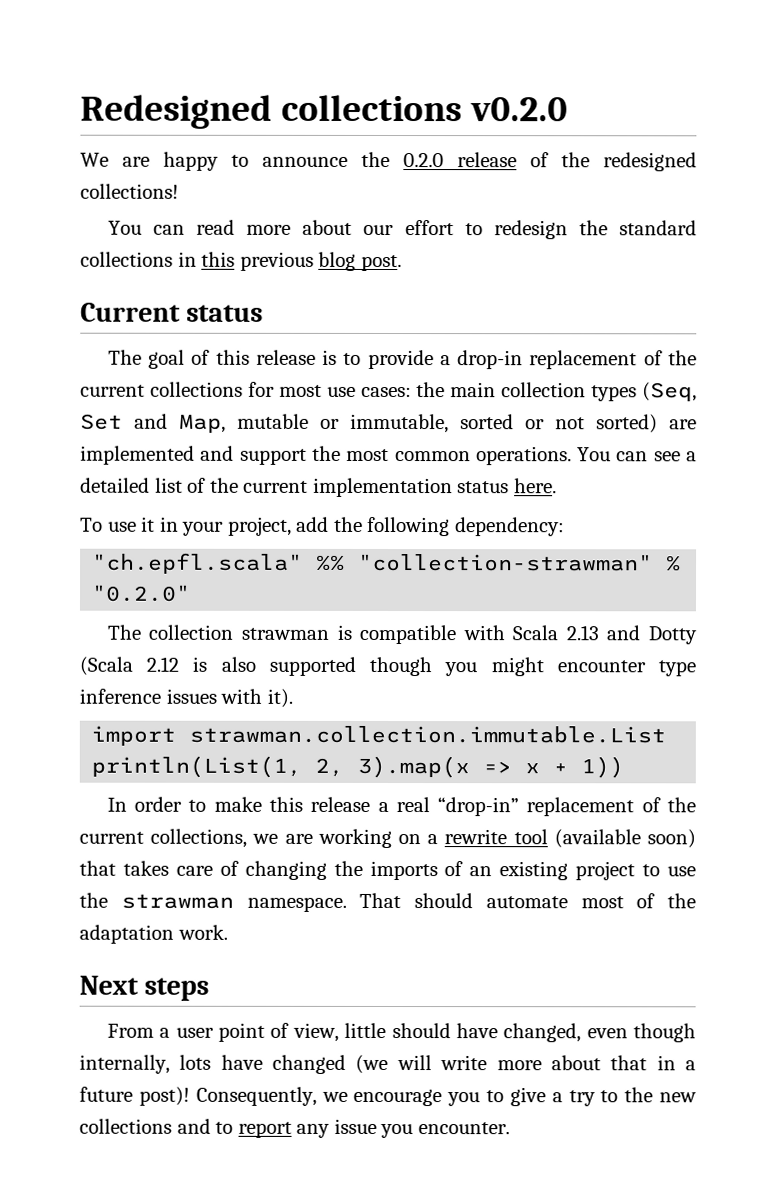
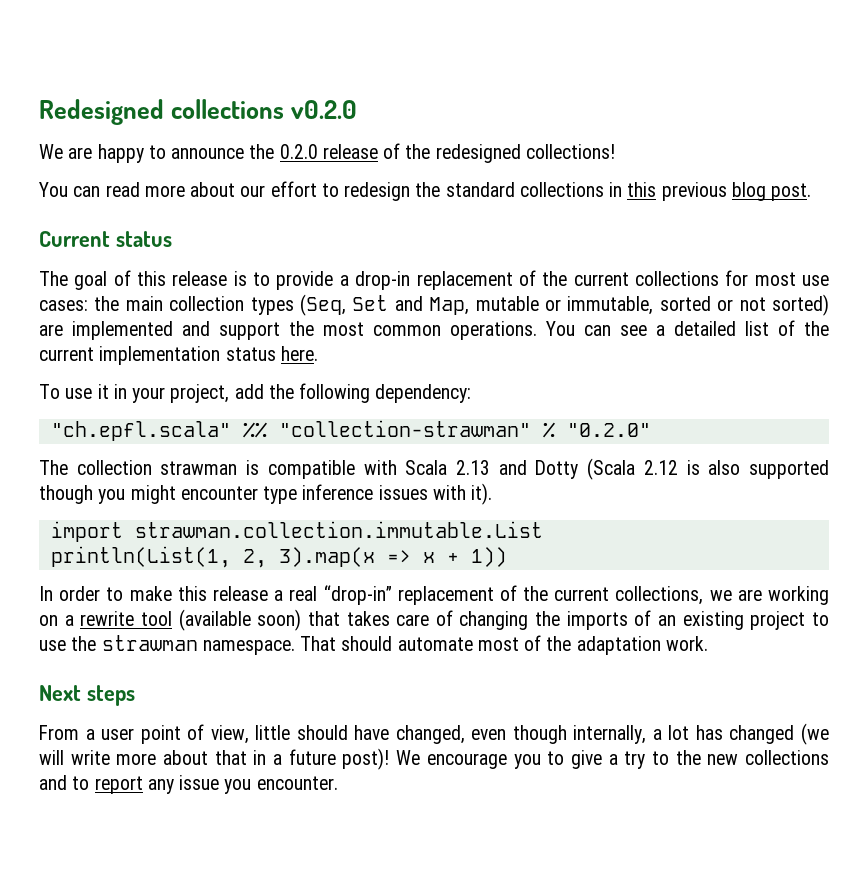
[179,1054,263,1070] lots have -> [652,725,723,740] a lot has
[195,1086,348,1106] Consequently, we -> [396,750,421,765] We

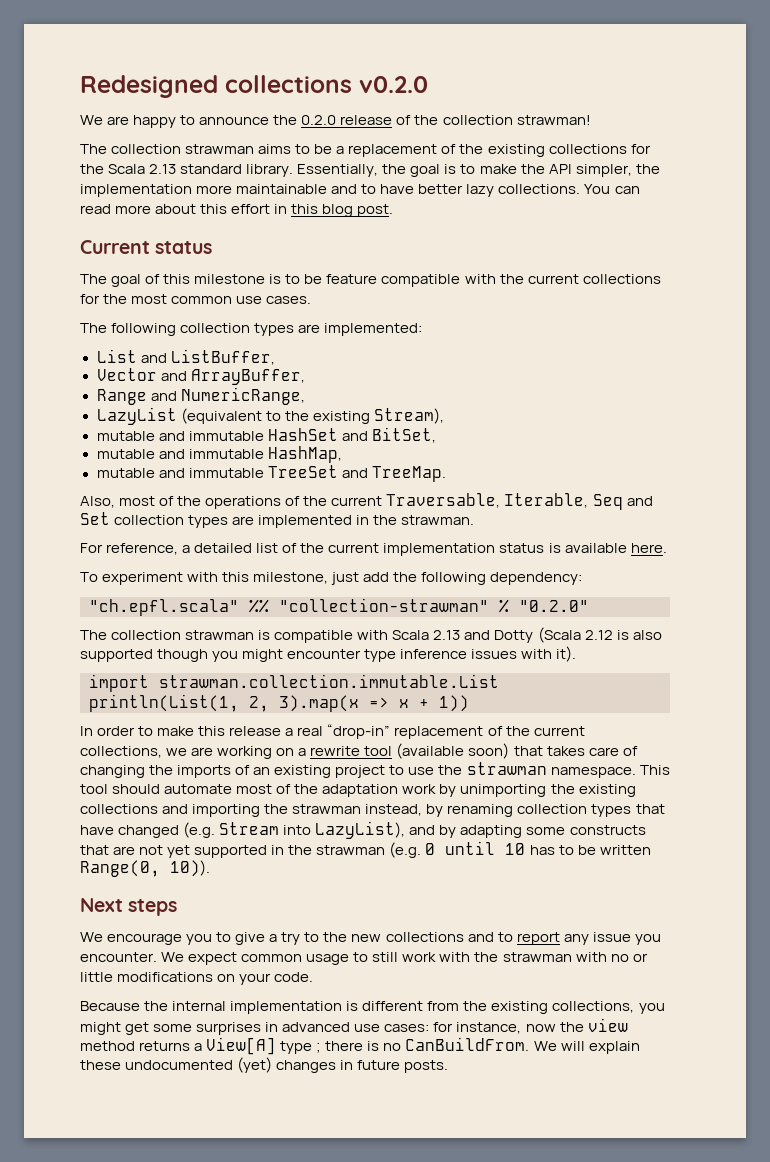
[435,144,615,163] redesigned collections! // -> [442,115,591,125] [80,144,651,157] [80,164,660,177] [80,184,581,197] collection strawman! // The collection strawman aims to be a replacement of the existing collections for the Scala 2.13 standard library. Essentially, the goal is to make the API simpler, the implementation more maintainable and to have better lazy collections.
[240,181,604,201] our effort to redesign the standard collections -> [200,204,271,214] this effort
[661,182,727,201] previous -> (319, 209) none
[172,270,830,290] [39,294,829,316] [39,321,647,340] release is to provide a drop-in replacement of the current collections for most use cases: the main collection types (Seq, Set and Map, mutable or immutable, sorted or not sorted) are implemented and support the most common operations. You can see -> [194,274,661,287] [80,294,312,304] [80,323,423,336] [96,349,275,365] [96,368,305,385] [96,387,305,405] [96,407,444,425] [96,427,436,443] [96,446,342,463] [96,465,446,482] [80,493,653,510] [80,512,475,528] [80,543,179,555] milestone is to be feature compatible with the current collections for the most common use cases. // The following collection types are implemented: // List and ListBuffer, // Vector and ArrayBuffer, // Range and NumericRange, // LazyList (equivalent to the existing Stream), // mutable and immutable HashSet and BitSet, // mutable and immutable HashMap, // mutable and immutable TreeSet and TreeMap. // Also, most of the operations of the current Traversable, Iterable, Seq and Set collection types are implemented in the strawman. // For reference,
(276, 354) none -> [548,543,627,553] is available
[65,384,230,403] use it in your project, -> [102,572,360,585] experiment with this milestone, just
[300,636,337,651] That -> [639,765,670,775] [80,784,108,794] This tool
[665,636,708,651] [39,685,135,706] [39,723,829,745] [39,748,390,770] work. // Next steps // From a user point of view, little should have changed, even though internally, a lot has changed (we will write more about that in a future post)! -> [402,784,636,797] [80,804,665,817] [80,821,646,839] [80,841,651,858] [80,860,210,877] [80,898,178,916] work by unimporting the existing collections and importing the strawman instead, by renaming collection types that have changed (e.g. Stream into LazyList), and by adapting some constructs that are not yet supported in the strawman (e.g. 0 until 10 has to be written Range(0, 10)). // Next steps //
(338, 783) none -> [161,952,648,965] [80,972,314,985] [80,1001,665,1014] [80,1018,628,1035] [80,1037,640,1055] [80,1057,449,1073] We expect common usage to still work with the strawman with no or little modifications on your code. // Because the internal implementation is different from the existing collections, you might get some surprises in advanced use cases: for instance, now the view method returns a View[A] type ; there is no CanBuildFrom. We will explain these undocumented (yet) changes in future posts.

